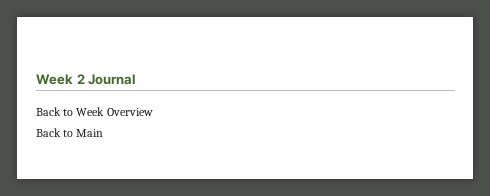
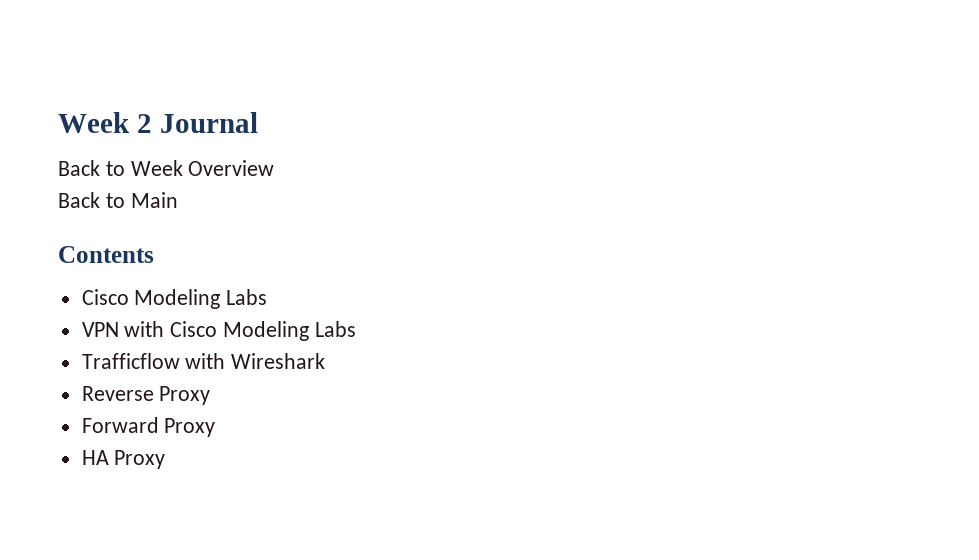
(104, 133) none -> [58,246,154,263] [81,289,268,309] [81,321,356,341] [81,353,326,369] [81,386,211,405] [81,417,216,437] [81,450,166,469] // Contents // Cisco Modeling Labs // VPN with Cisco Modeling Labs // Trafficflow with Wireshark // Reverse Proxy // Forward Proxy // HA Proxy

